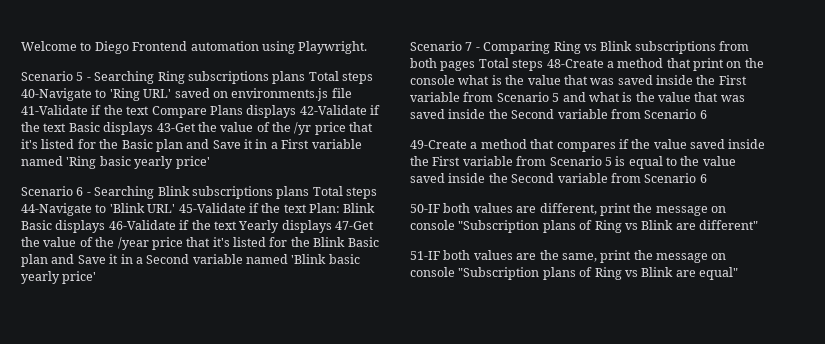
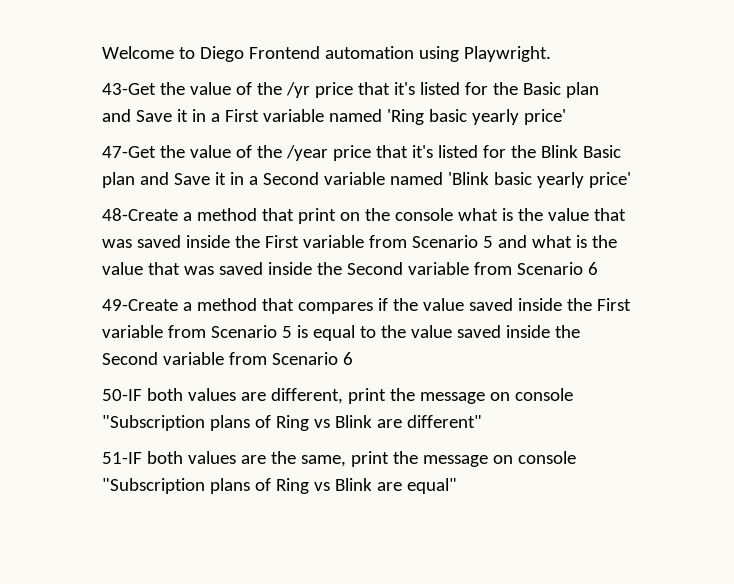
[21,71,373,84] [21,88,352,101] [21,105,380,118] [21,122,154,135] Scenario 5 - Searching Ring subscriptions plans Total steps 40-Navigate to 'Ring URL' saved on environments.js file 41-Validate if the text Compare Plans displays 42-Validate if the text Basic displays -> (551, 54) none
[21,186,377,199] [21,203,376,216] [21,220,332,233] Scenario 6 - Searching Blink subscriptions plans Total steps 44-Navigate to 'Blink URL' 45-Validate if the text Plan: Blink Basic displays 46-Validate if the text Yearly displays -> (566, 117) none
[410,41,749,54] [410,58,544,71] Scenario 7 - Comparing Ring vs Blink subscriptions from both pages Total steps -> (631, 180) none

